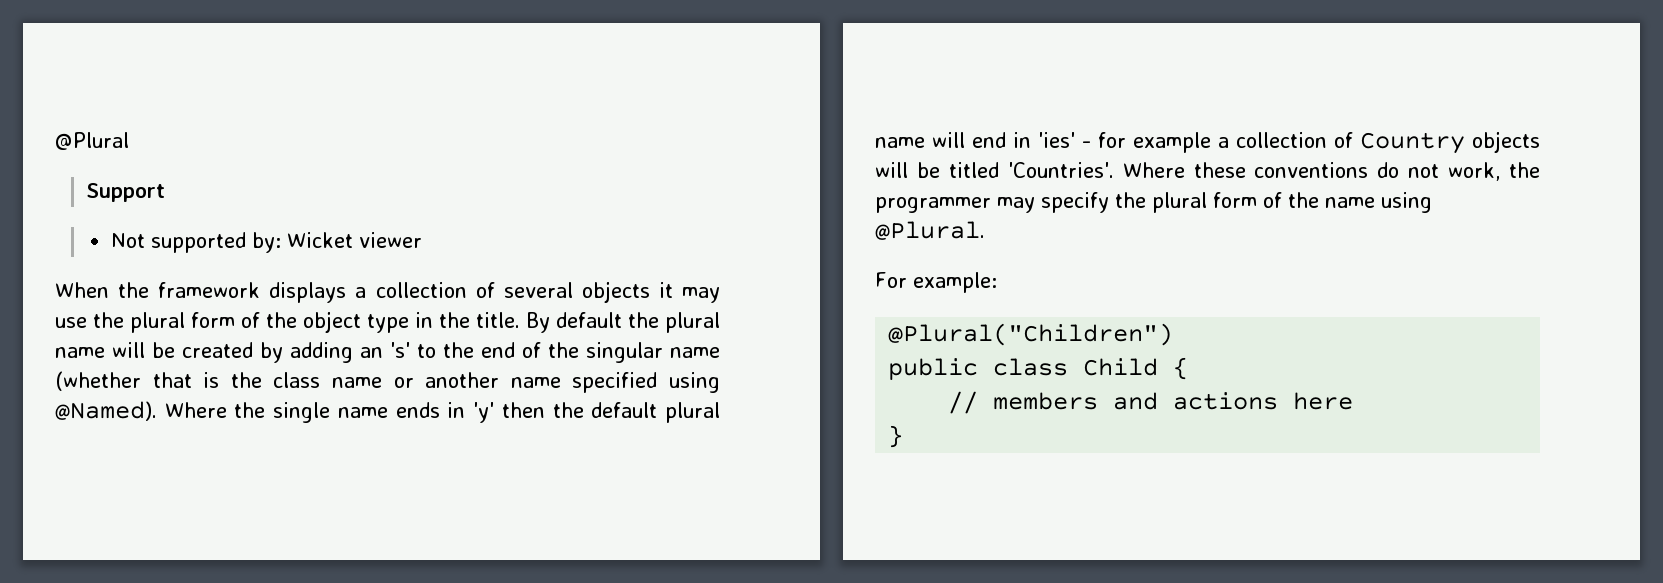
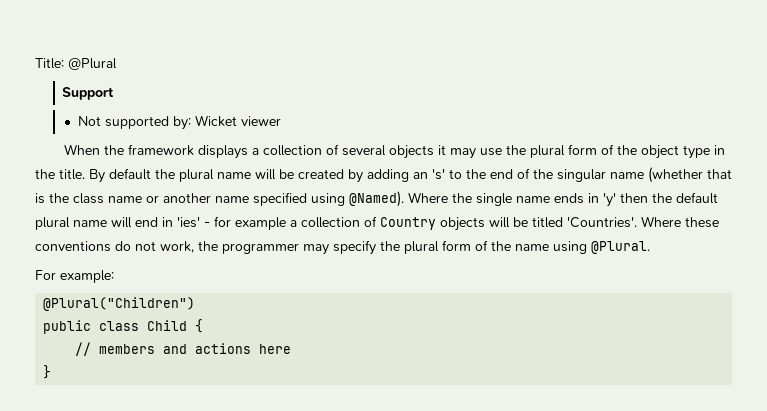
(55, 141) none -> [35,58,64,69] Title:

